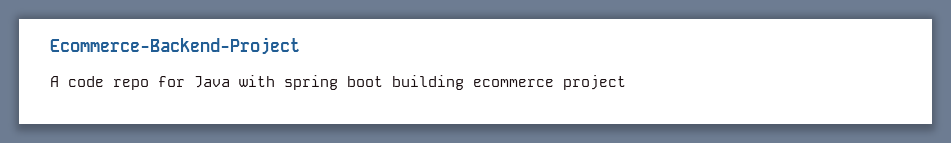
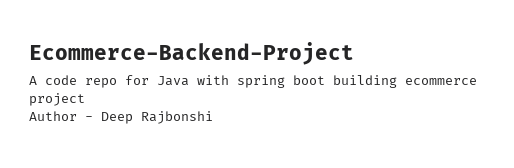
(626, 82) none -> [29,111,213,124] // Author - Deep Rajbonshi

